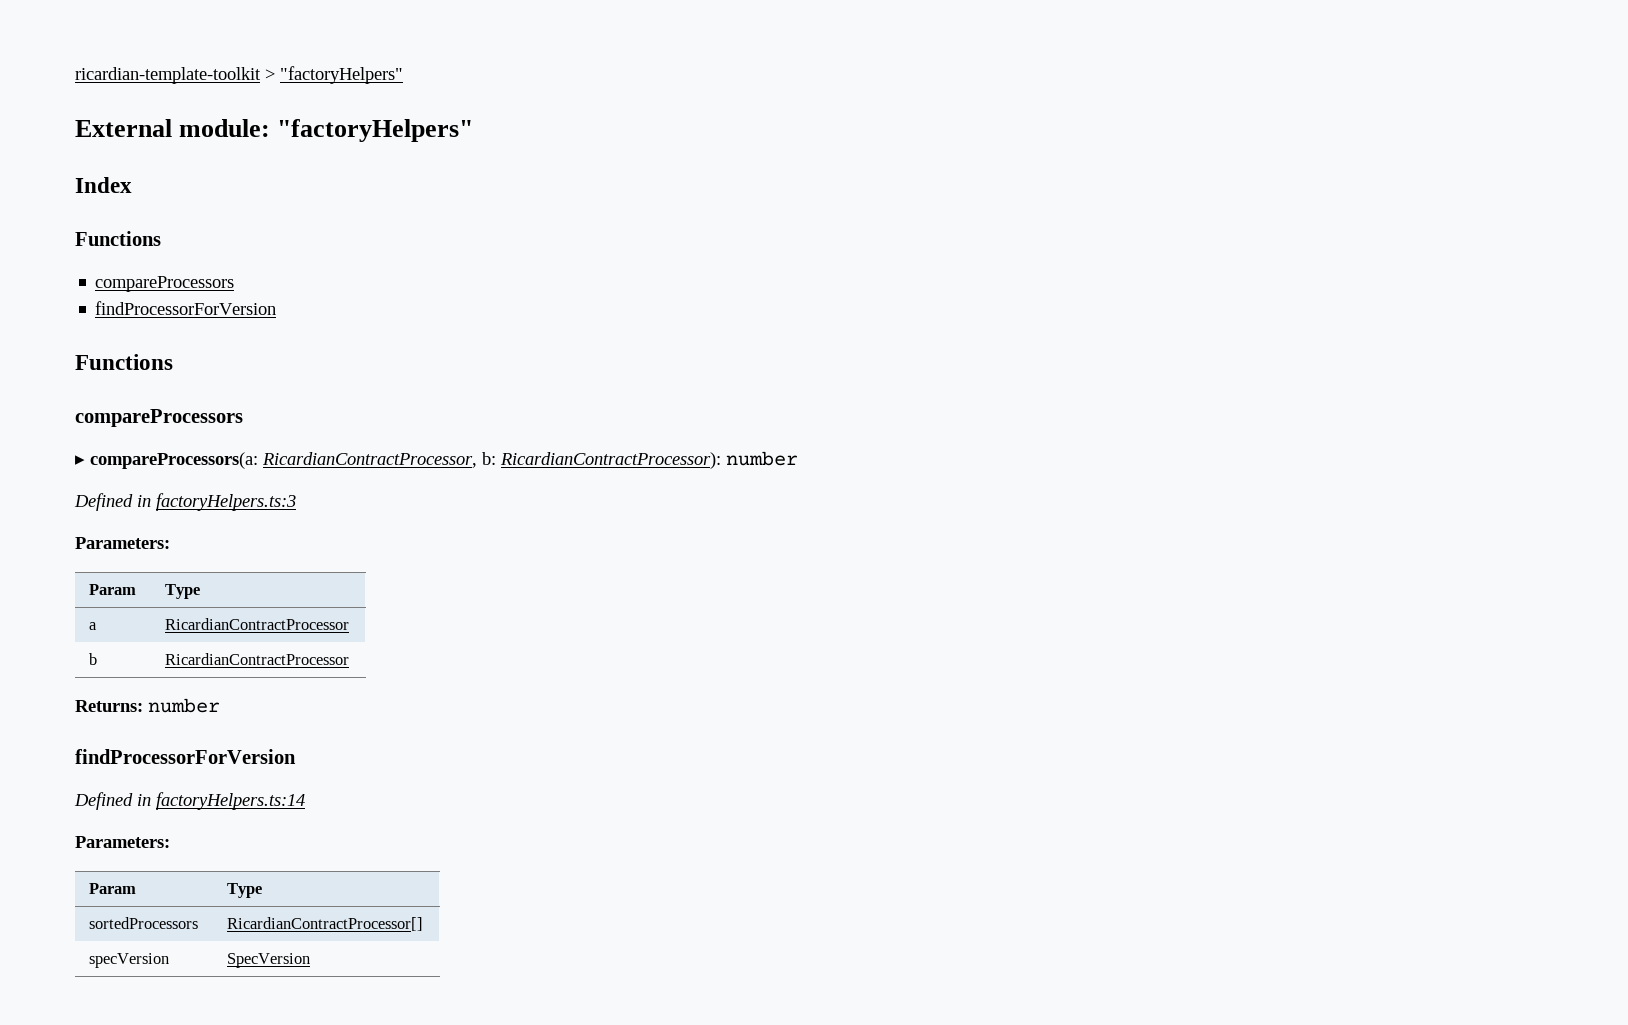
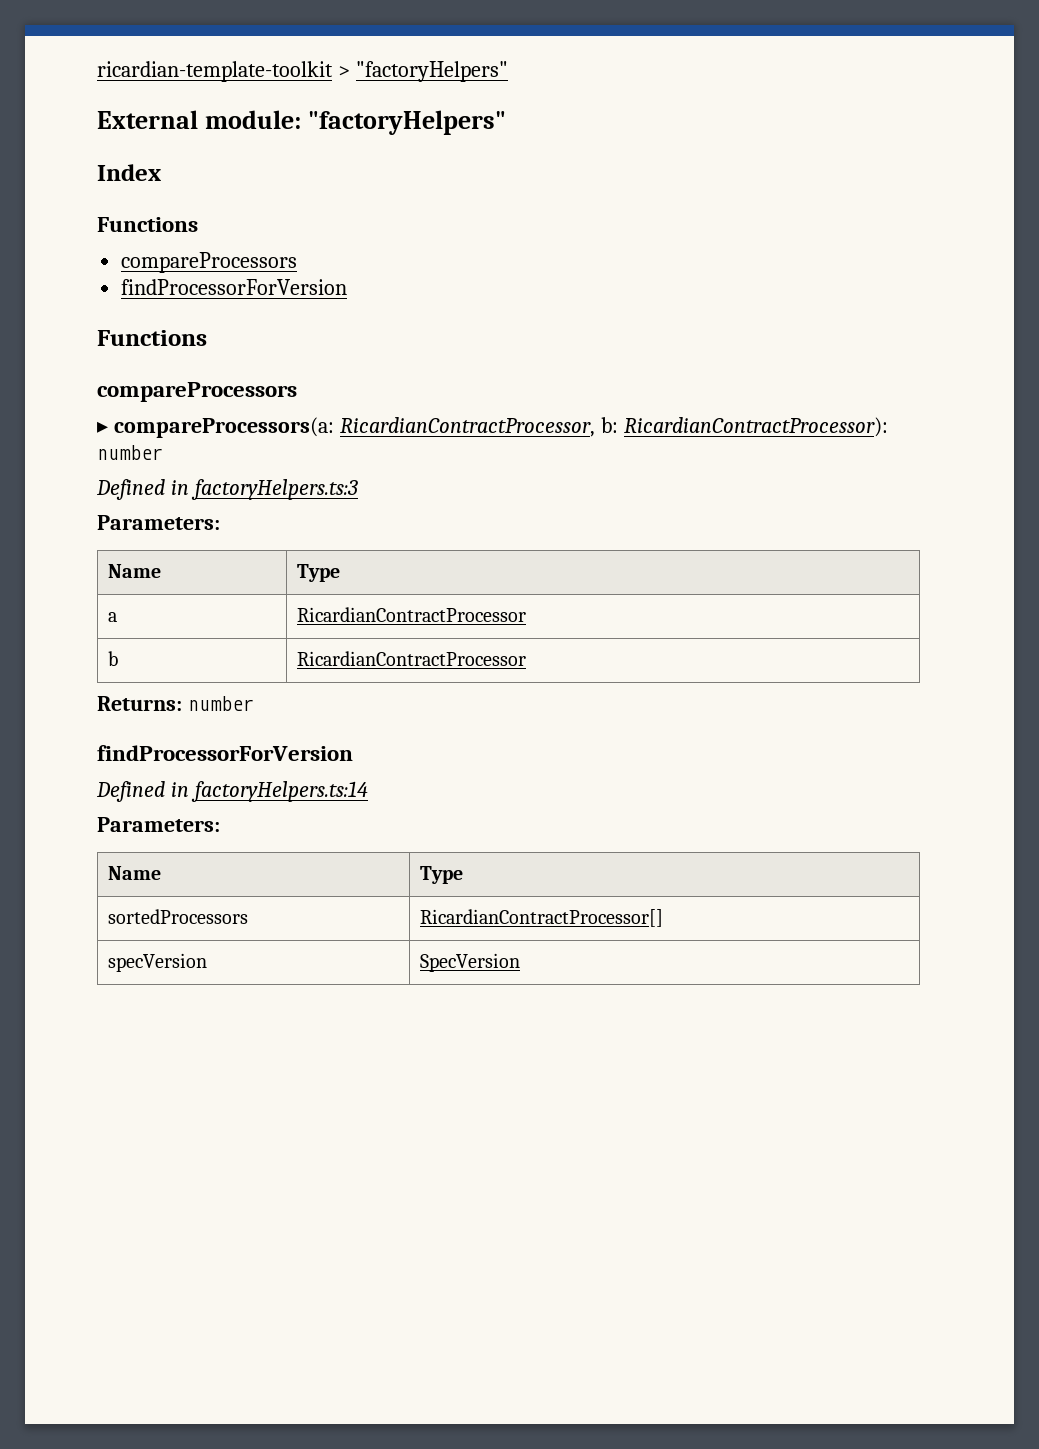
[89,584,137,595] Param -> [107,564,161,578] Name
[89,883,137,894] Param -> [107,866,161,880] Name

